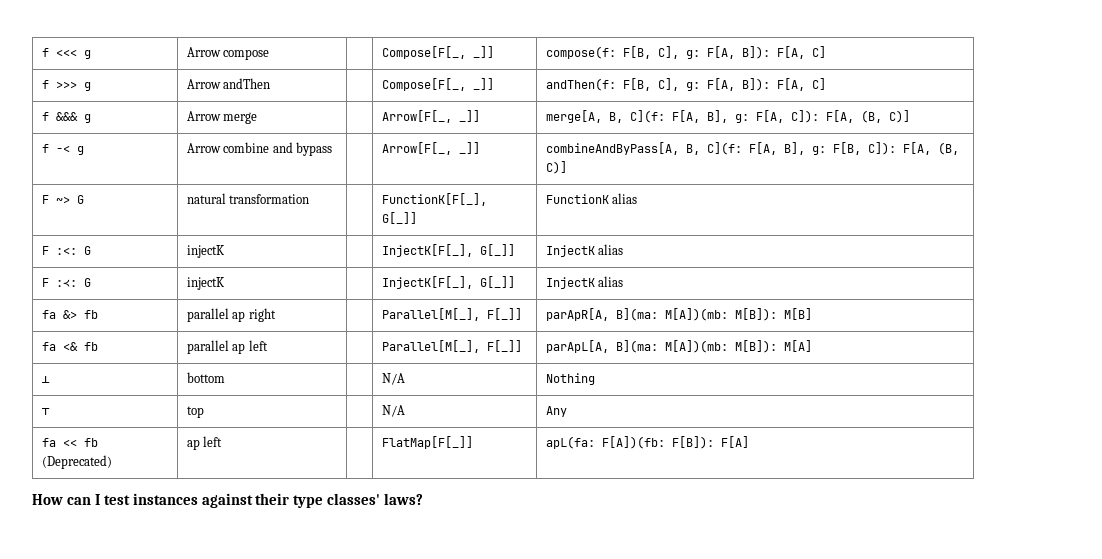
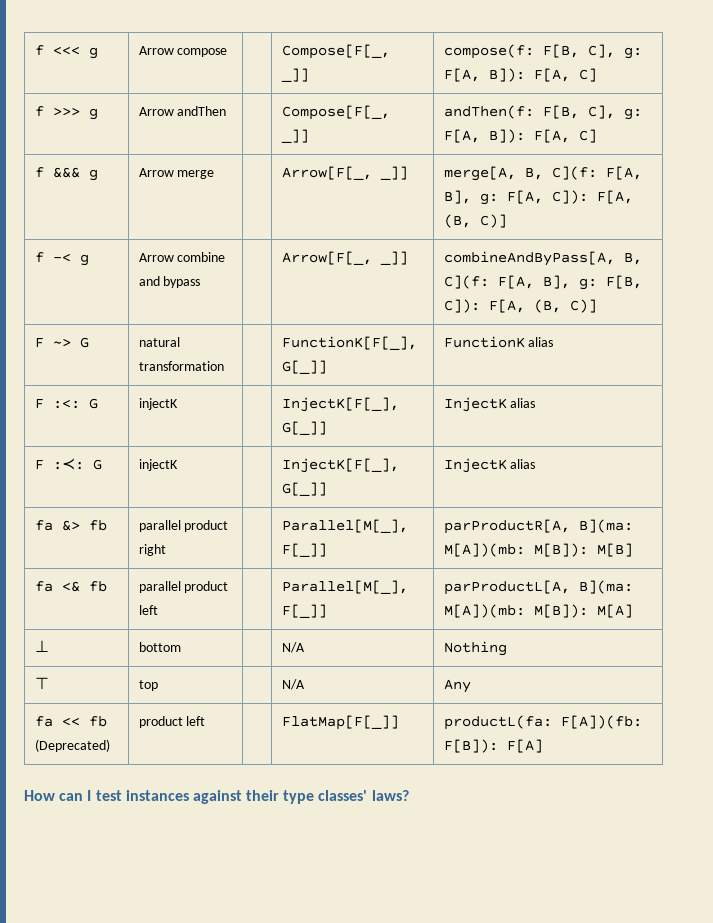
[232,311,246,322] ap -> [184,520,229,532] product
[545,308,609,321] parApR[A, -> [443,519,570,534] parProductR[A,
[232,343,246,354] ap -> [184,581,229,593] product
[545,340,609,353] parApL[A, -> [443,580,570,595] parProductL[A,
[186,439,200,450] ap -> [138,716,183,728] product
[545,436,595,449] apL(fa: -> [443,715,552,730] productL(fa:

